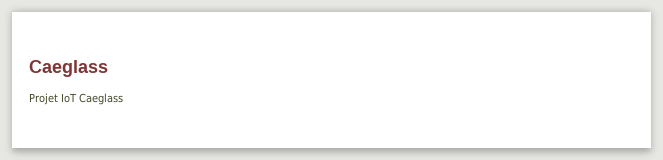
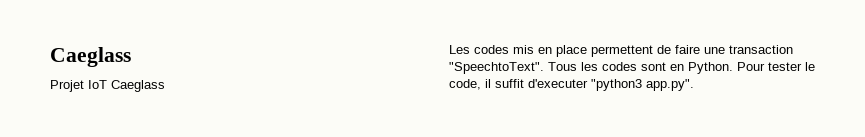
(123, 99) none -> [449,45,793,57] [449,62,815,74] [449,79,694,91] // Les codes mis en place permettent de faire une transaction "SpeechtoText". Tous les codes sont en Python. Pour tester le code, il suffit d'executer "python3 app.py".

